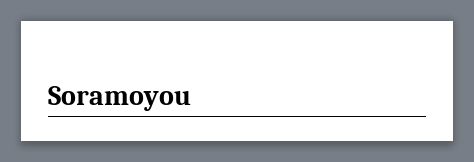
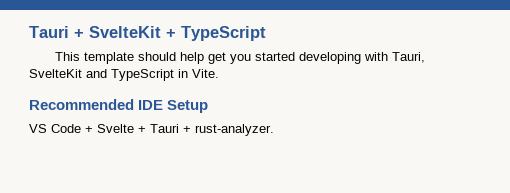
[48,86,191,111] Soramoyou -> [29,26,266,41] [54,52,425,64] [29,69,219,81] [29,99,209,113] [29,124,274,136] Tauri + SvelteKit + TypeScript // This template should help get you started developing with Tauri, SvelteKit and TypeScript in Vite. // Recommended IDE Setup // VS Code + Svelte + Tauri + rust-analyzer.

